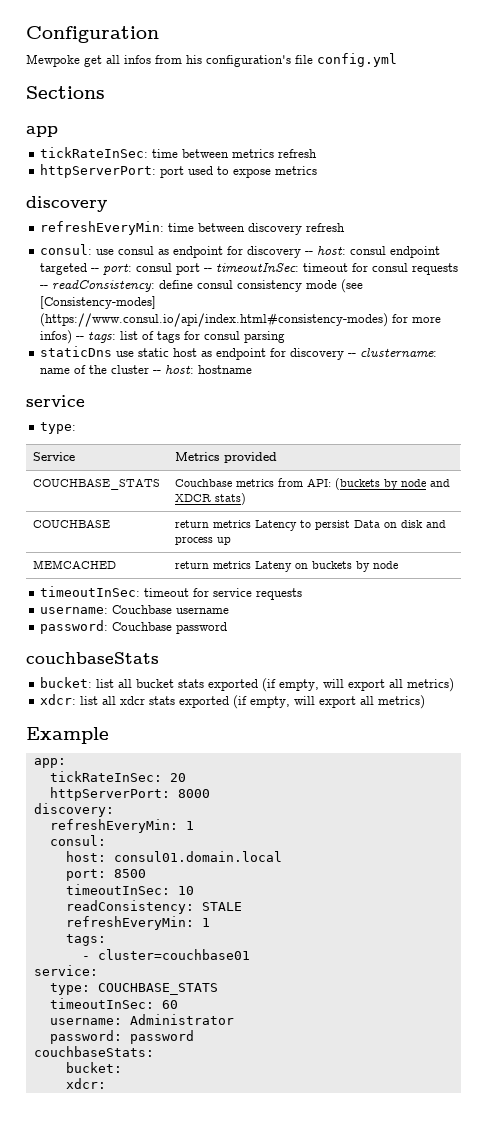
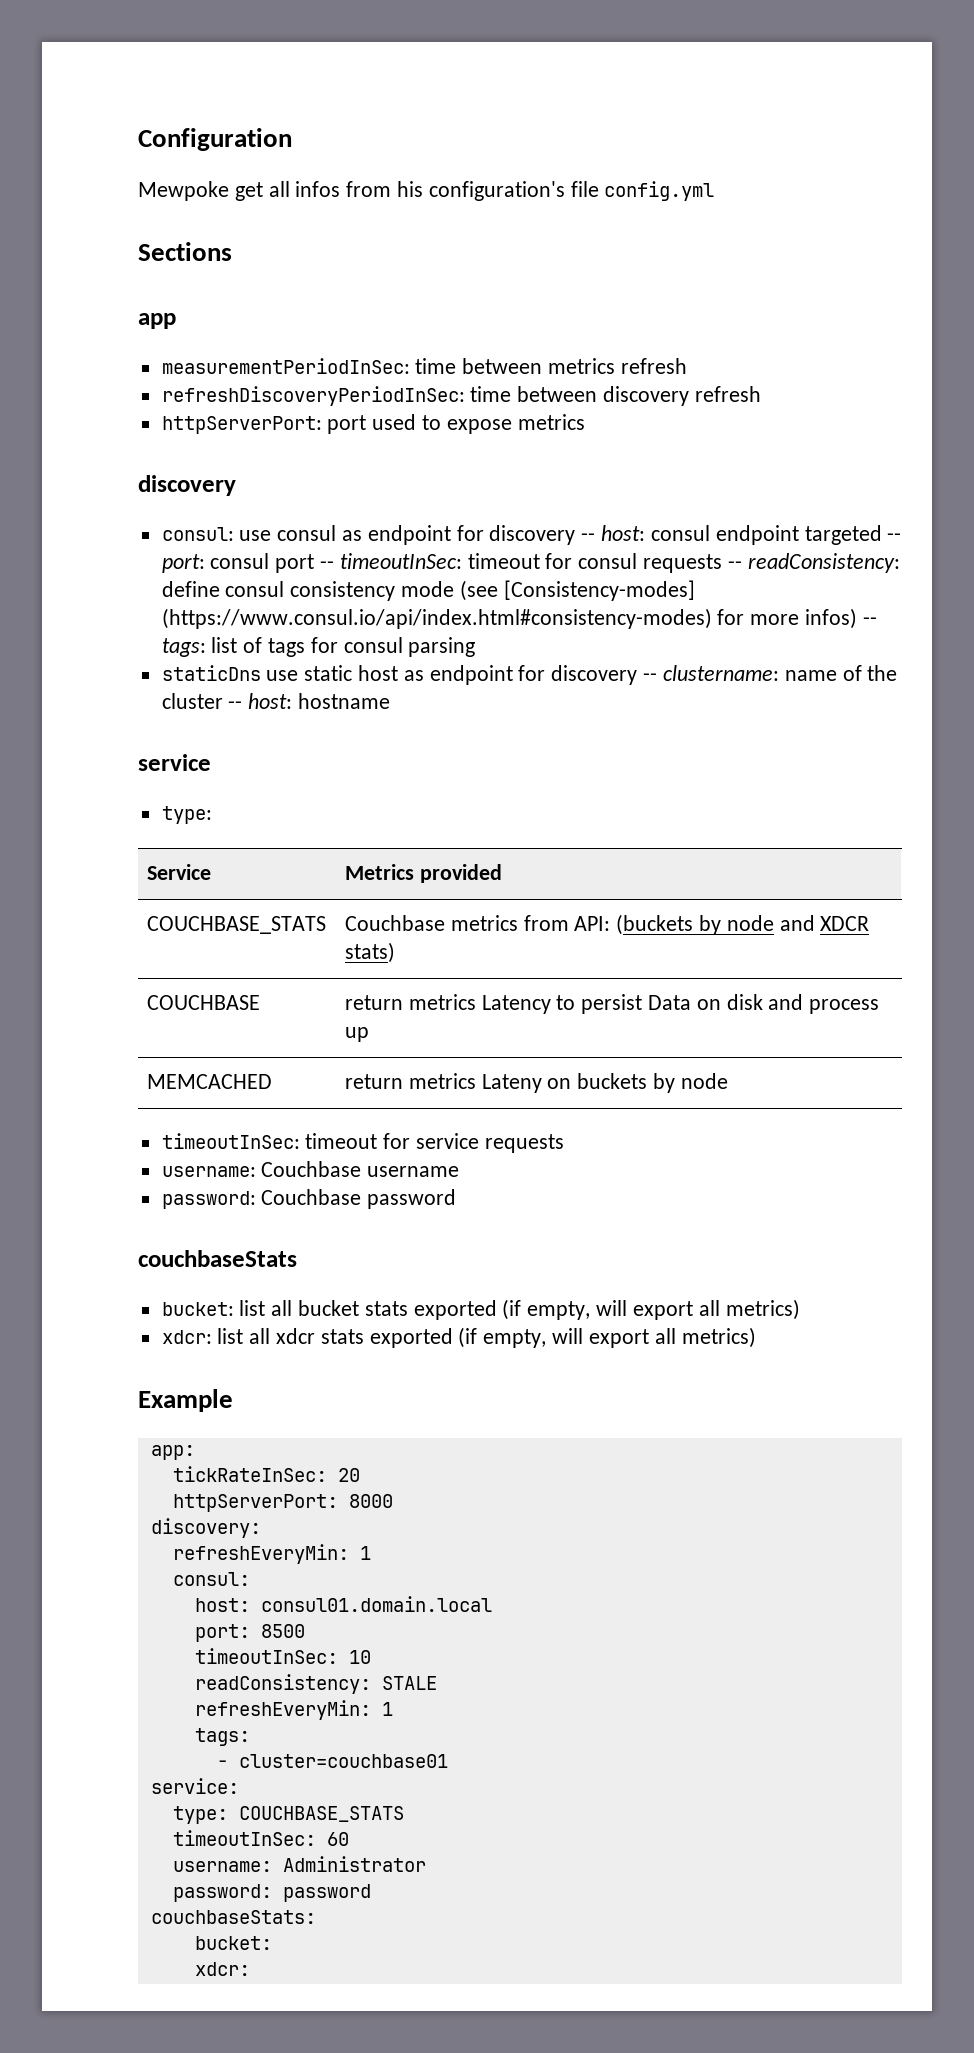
[40,147,149,158] tickRateInSec: -> [161,358,410,374] measurementPeriodInSec:
(318, 153) none -> [161,386,761,406] // refreshDiscoveryPeriodInSec: time between discovery refresh
[40,221,346,235] // refreshEveryMin: time between discovery refresh -> (236, 485) none

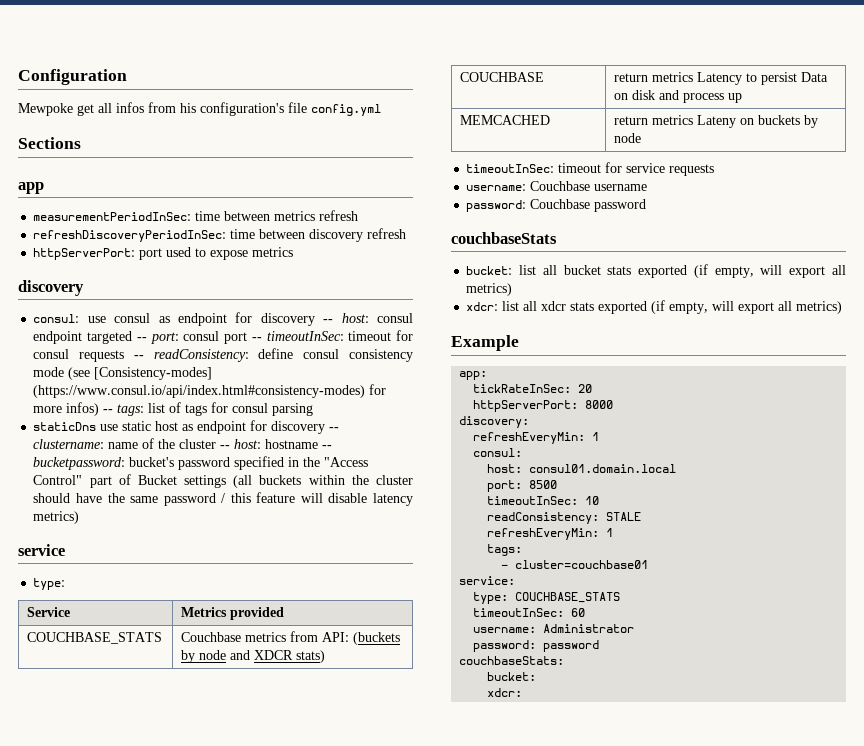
(391, 701) none -> [322,445,333,449] [33,456,369,470] [33,474,414,488] [33,492,414,506] [33,511,80,524] -- bucketpassword: bucket's password specified in the "Access Control" part of Bucket settings (all buckets within the cluster should have the same password / this feature will disable latency metrics)

